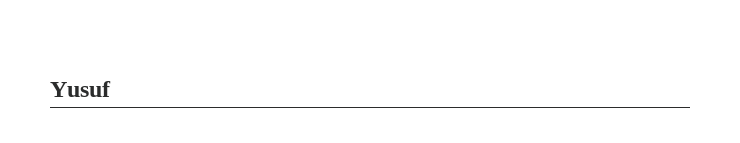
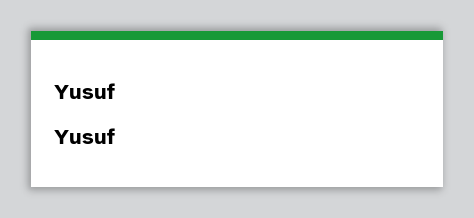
[50,81,111,97] Yusuf -> [54,83,115,99] [54,128,115,144] Yusuf // Yusuf

